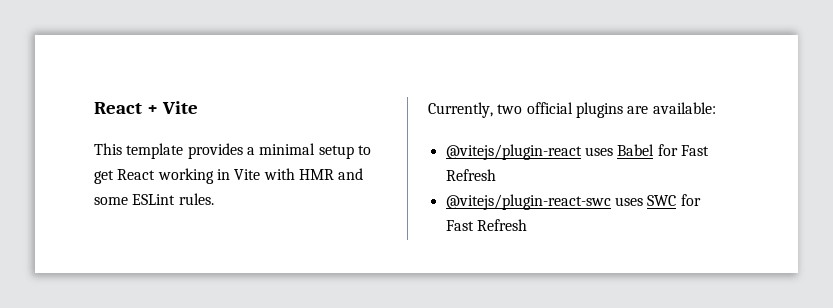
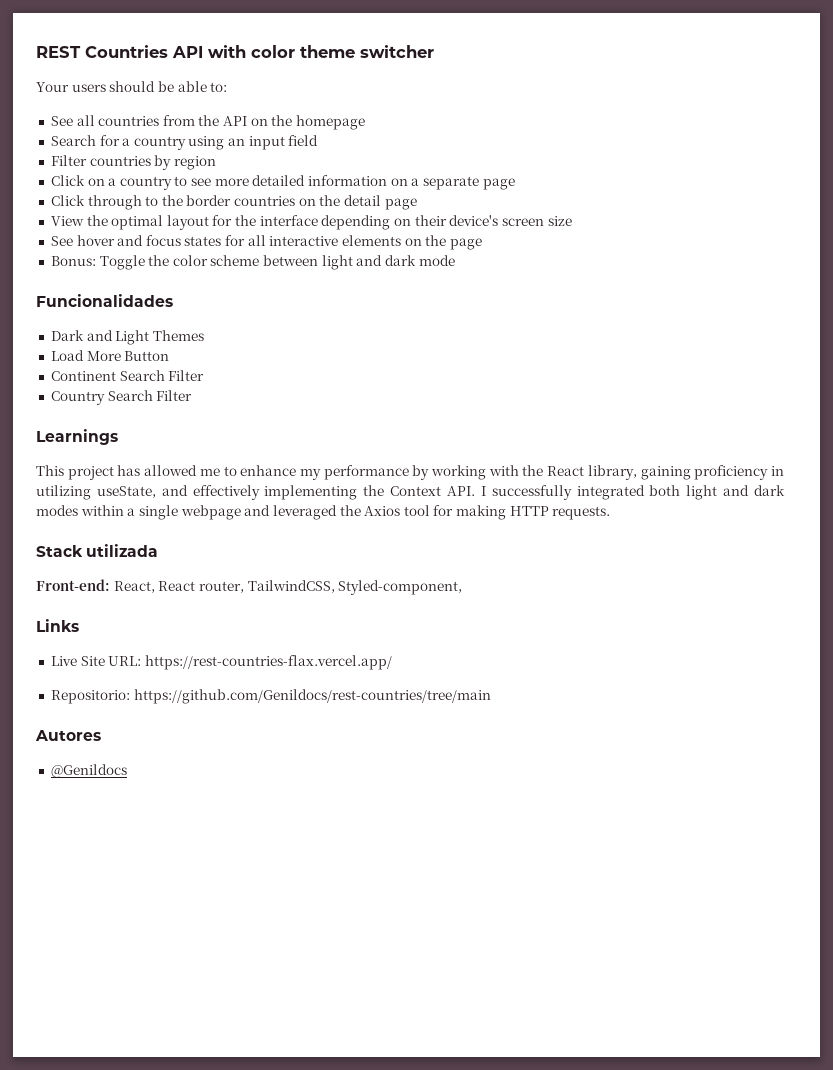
[94,101,198,114] [94,143,371,159] [94,168,364,184] [94,193,214,205] [428,102,716,118] [445,144,709,160] [445,169,496,181] [445,194,701,210] [445,219,527,231] React + Vite // This template provides a minimal setup to get React working in Vite with HMR and some ESLint rules. // Currently, two official plugins are available: // @vitejs/plugin-react uses Babel for Fast Refresh // @vitejs/plugin-react-swc uses SWC for Fast Refresh -> [36,45,434,58] [36,81,228,92] [50,115,366,130] [50,135,319,150] [50,155,216,170] [50,175,515,190] [50,195,417,210] [50,215,572,230] [50,235,482,250] [50,255,455,270] [36,294,173,307] [50,330,204,345] [50,350,170,361] [50,370,205,381] [50,390,193,405] [36,429,118,445] [36,465,784,480] [36,485,785,500] [36,505,611,520] [36,544,159,557] [36,579,463,595] [36,619,79,632] [50,655,392,670] [50,689,491,704] [35,730,101,741] [50,764,127,778] REST Countries API with color theme switcher // Your users should be able to: // See all countries from the API on the homepage // Search for a country using an input field // Filter countries by region // Click on a country to see more detailed information on a separate page // Click through to the border countries on the detail page // View the optimal layout for the interface depending on their device's screen size // See hover and focus states for all interactive elements on the page // Bonus: Toggle the color scheme between light and dark mode // Funcionalidades // Dark and Light Themes // Load More Button // Continent Search Filter // Country Search Filter // Learnings // This project has allowed me to enhance my performance by working with the React library, gaining proficiency in utilizing useState, and effectively implementing the Context API. I successfully integrated both light and dark modes within a single webpage and leveraged the Axios tool for making HTTP requests. // Stack utilizada // Front-end: React, React router, TailwindCSS, Styled-component, // Links // Live Site URL: https://rest-countries-flax.vercel.app/ // Repositorio: https://github.com/Genildocs/rest-countries/tree/main // Autores // @Genildocs

